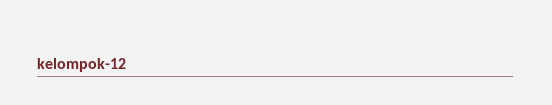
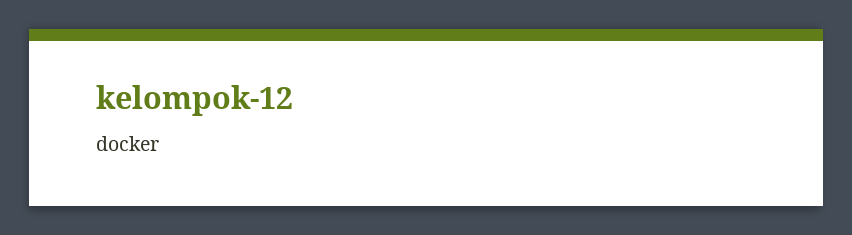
(126, 65) none -> [96,136,159,151] // docker

